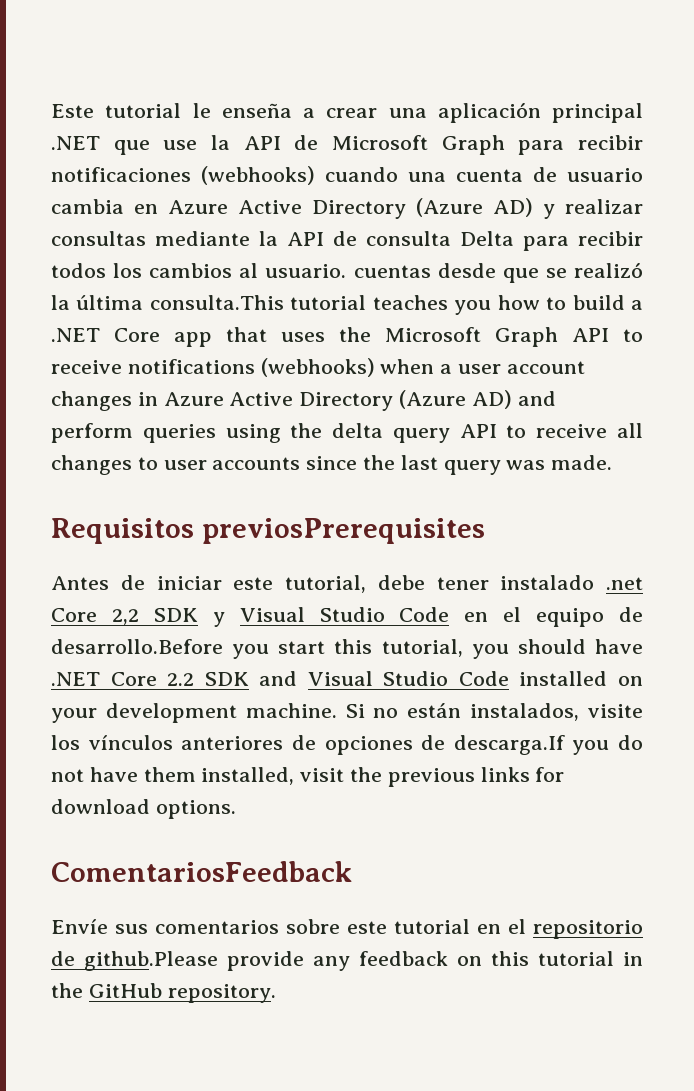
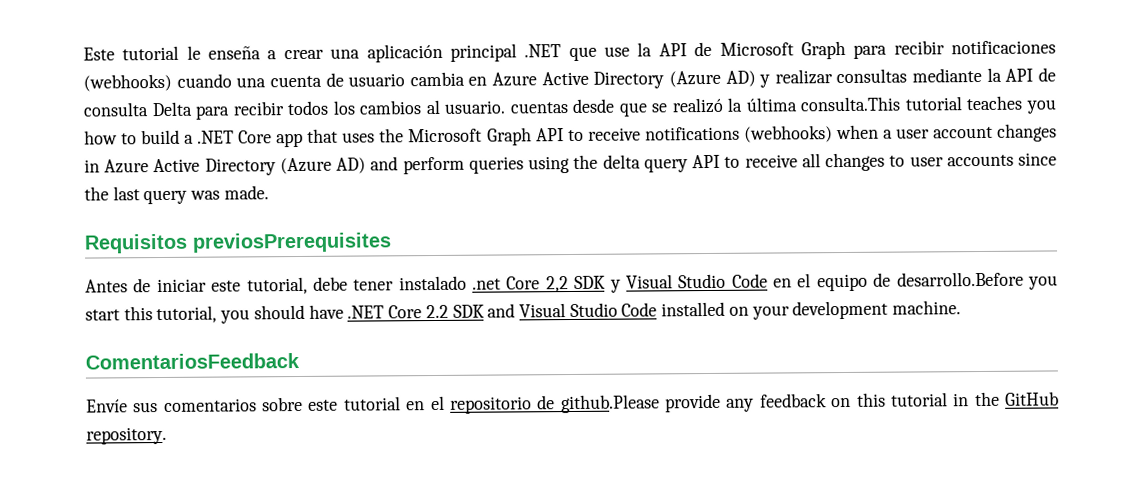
[345,703,643,721] [51,735,643,755] [51,767,565,787] [51,799,236,819] Si no están instalados, visite los vínculos anteriores de opciones de descarga.If you do not have them installed, visit the previous links for download options. -> (962, 307) none

